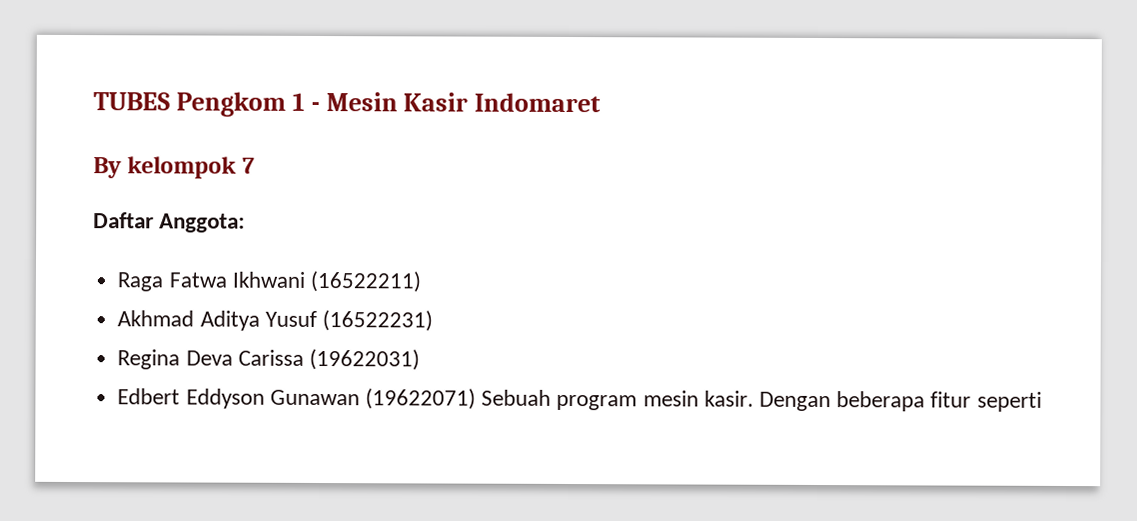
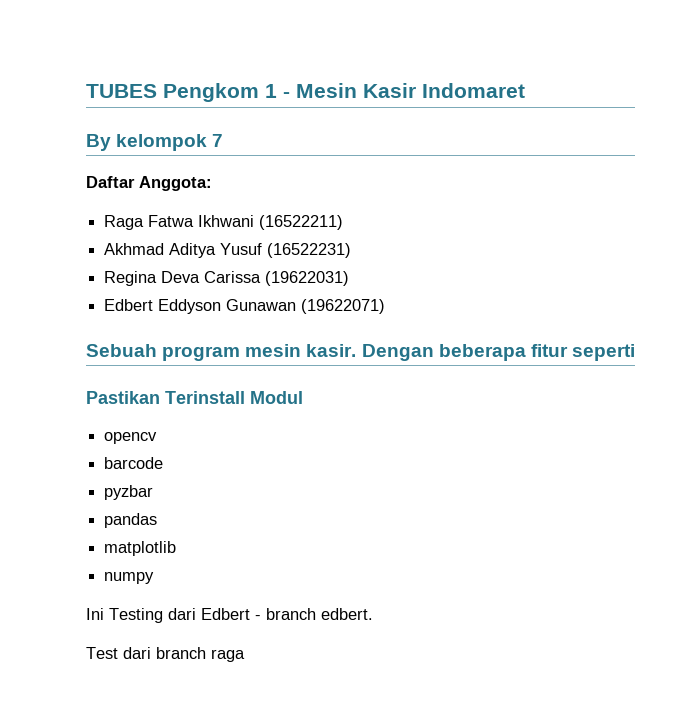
(476, 399) none -> (386, 306) //
(1042, 401) none -> [86,391,303,404] [104,432,158,444] [104,457,164,469] [104,485,154,500] [104,513,158,528] [104,541,177,556] [104,572,155,584] [86,608,373,623] [86,647,245,662] // Pastikan Terinstall Modul // opencv // barcode // pyzbar // pandas // matplotlib // numpy // Ini Testing dari Edbert - branch edbert. // Test dari branch raga

